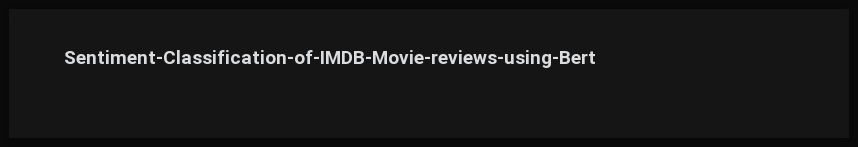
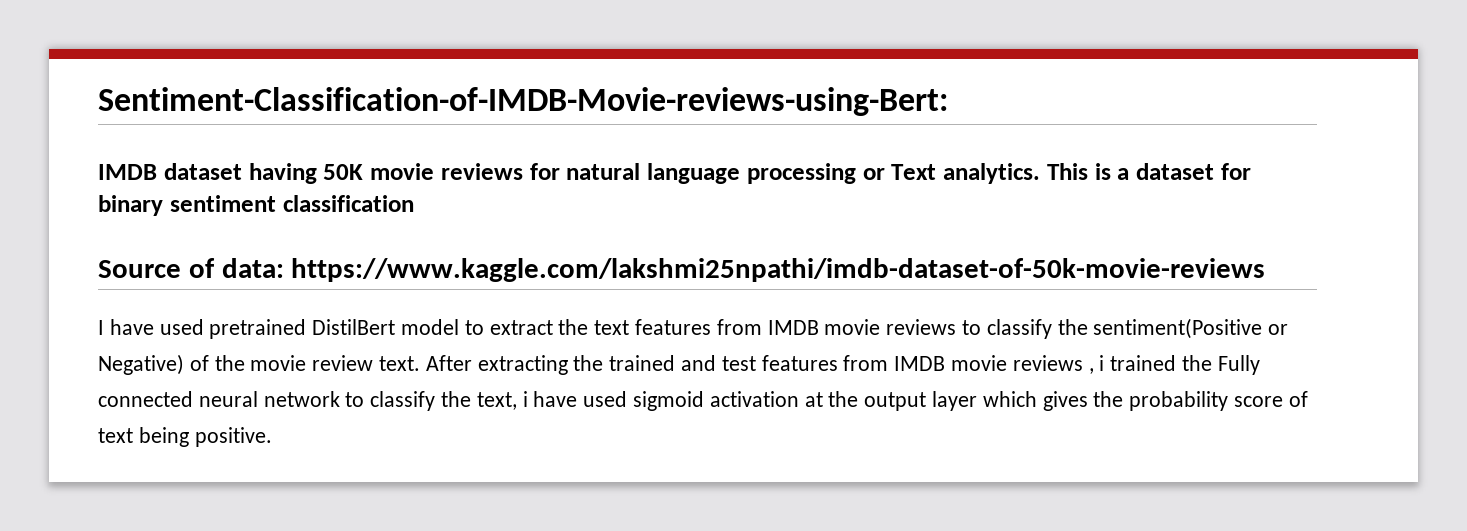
[64,50,596,68] Sentiment-Classification-of-IMDB-Movie-reviews-using-Bert -> [98,87,948,116] [98,163,1251,184] [98,195,414,216] [98,258,1266,282] [98,318,1289,339] [98,354,1260,375] [98,391,1308,411] [98,427,272,447] Sentiment-Classification-of-IMDB-Movie-reviews-using-Bert: // IMDB dataset having 50K movie reviews for natural language processing or Text analytics. This is a dataset for binary sentiment classification // Source of data: https://www.kaggle.com/lakshmi25npathi/imdb-dataset-of-50k-movie-reviews // I have used pretrained DistilBert model to extract the text features from IMDB movie reviews to classify the sentiment(Positive or Negative) of the movie review text. After extracting the trained and test features from IMDB movie reviews , i trained the Fully connected neural network to classify the text, i have used sigmoid activation at the output layer which gives the probability score of text being positive.

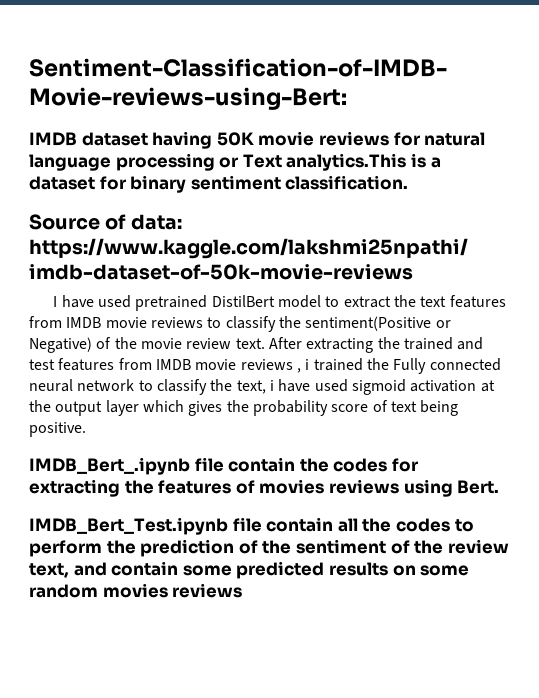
[943,163,1088,184] analytics. This -> [286,153,407,171] analytics.This
[282,195,414,212] classification -> [285,175,409,190] classification.
(272, 437) none -> [29,457,418,475] [29,479,500,497] [29,517,474,535] [29,539,509,557] [29,561,470,579] [29,583,243,598] // IMDB_Bert_.ipynb file contain the codes for extracting the features of movies reviews using Bert. // IMDB_Bert_Test.ipynb file contain all the codes to perform the prediction of the sentiment of the review text, and contain some predicted results on some random movies reviews

